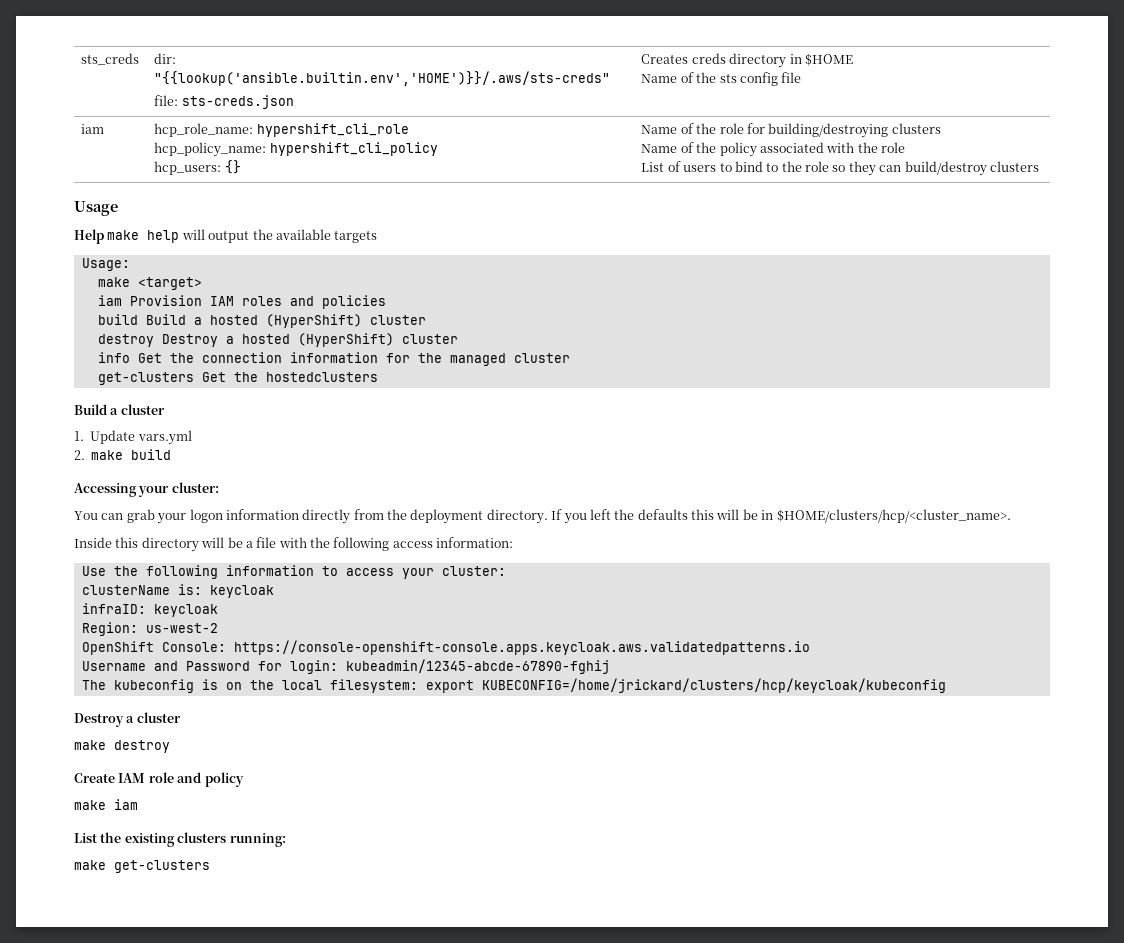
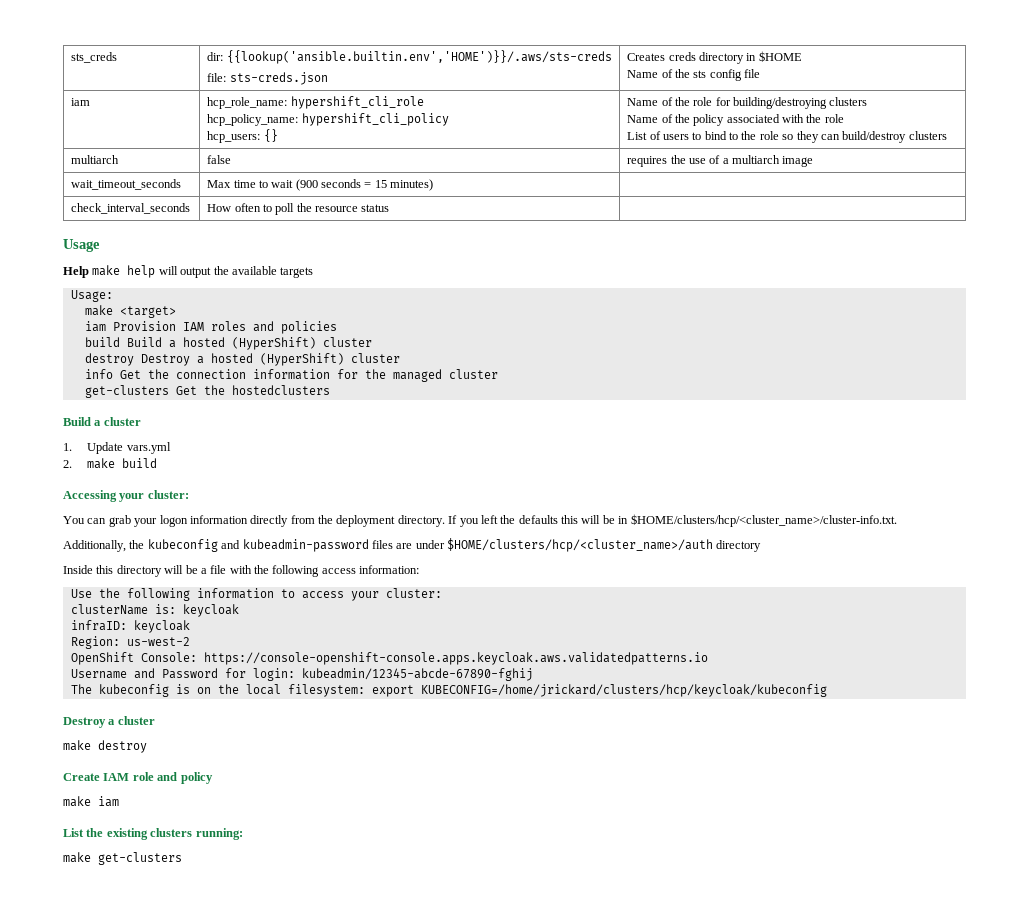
[154,71,611,86] "{{lookup('ansible.builtin.env','HOME')}}/.aws/sts-creds" -> [226,50,612,64] {{lookup('ansible.builtin.env','HOME')}}/.aws/sts-creds
(1039, 166) none -> [71,155,120,164] [207,155,232,164] [627,155,814,167] [71,179,182,190] [207,179,434,191] [71,203,191,214] [207,203,390,215] // multiarch | false | requires the use of a multiarch image // wait_timeout_seconds | Max time to wait (900 seconds = 15 minutes) | // check_interval_seconds | How often to poll the resource status |
[776,509,1011,523] $HOME/clusters/hcp/<cluster_name>. -> [630,514,897,527] [63,538,762,552] $HOME/clusters/hcp/<cluster_name>/cluster-info.txt. // Additionally, the kubeconfig and kubeadmin-password files are under $HOME/clusters/hcp/<cluster_name>/auth directory

